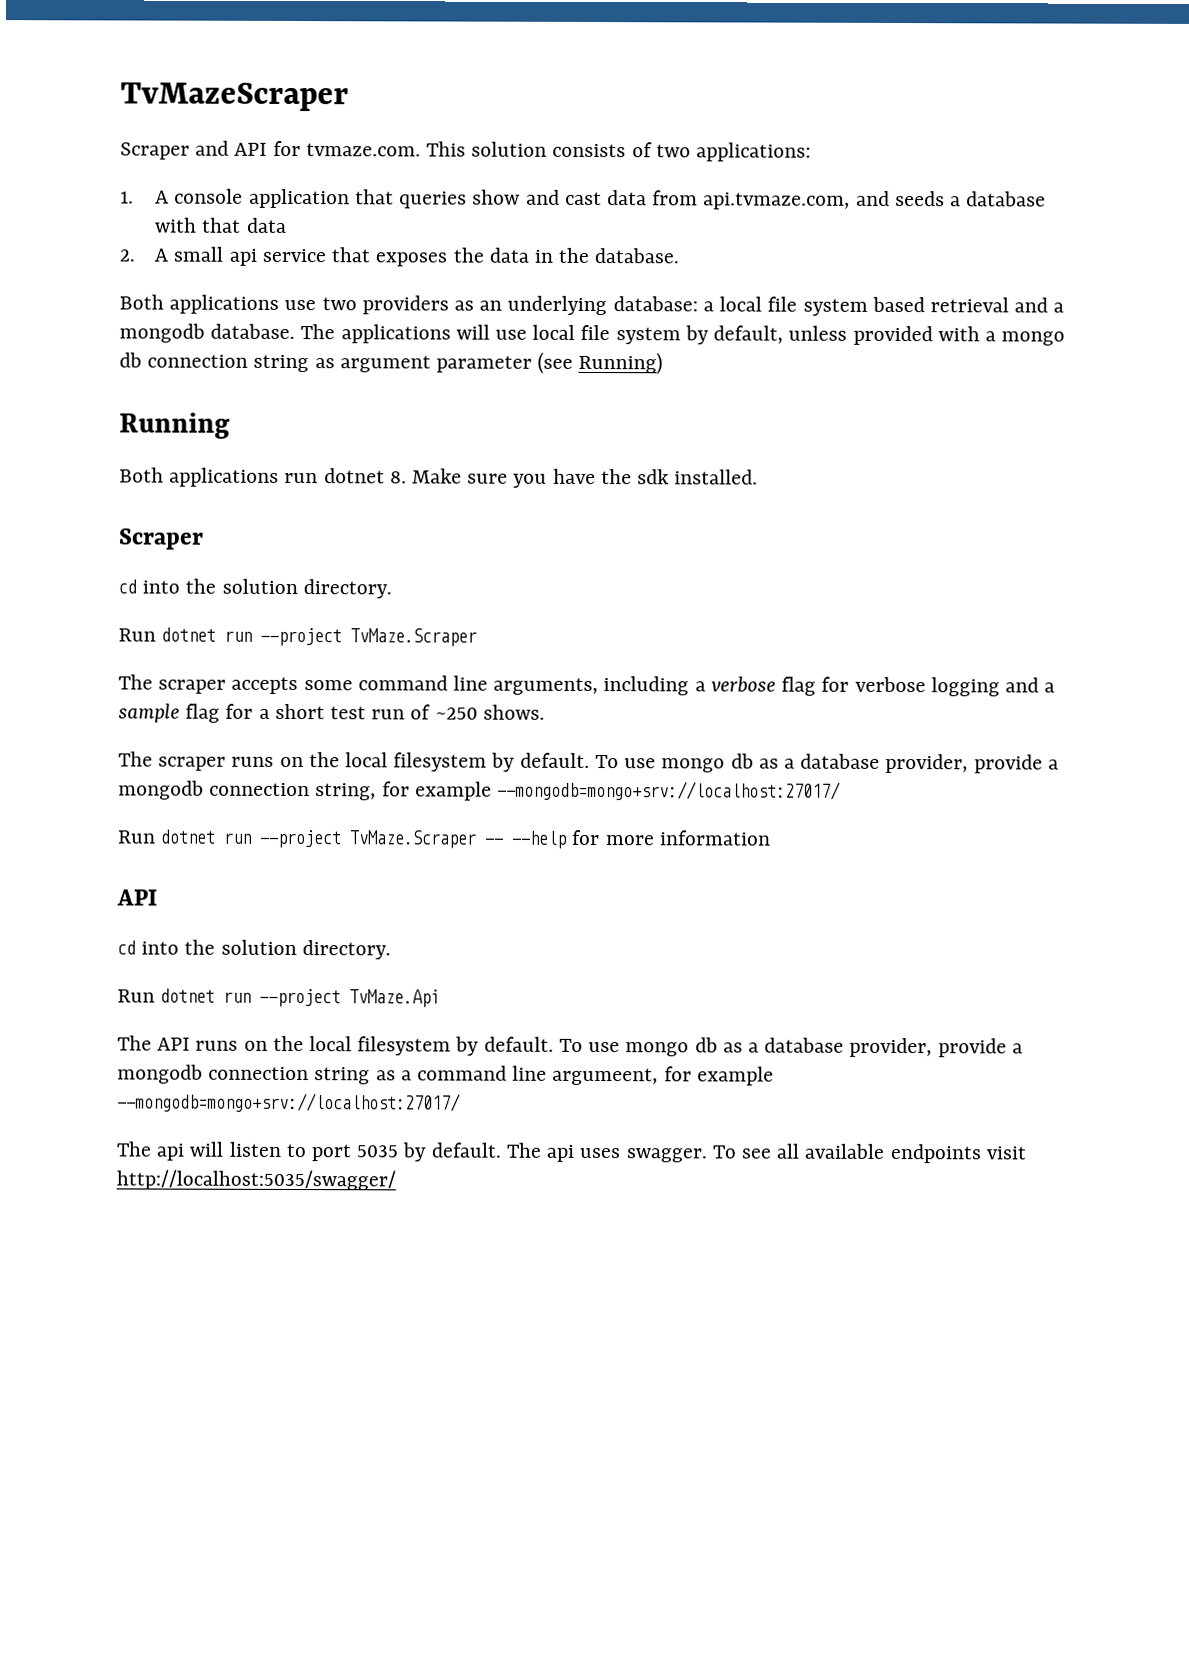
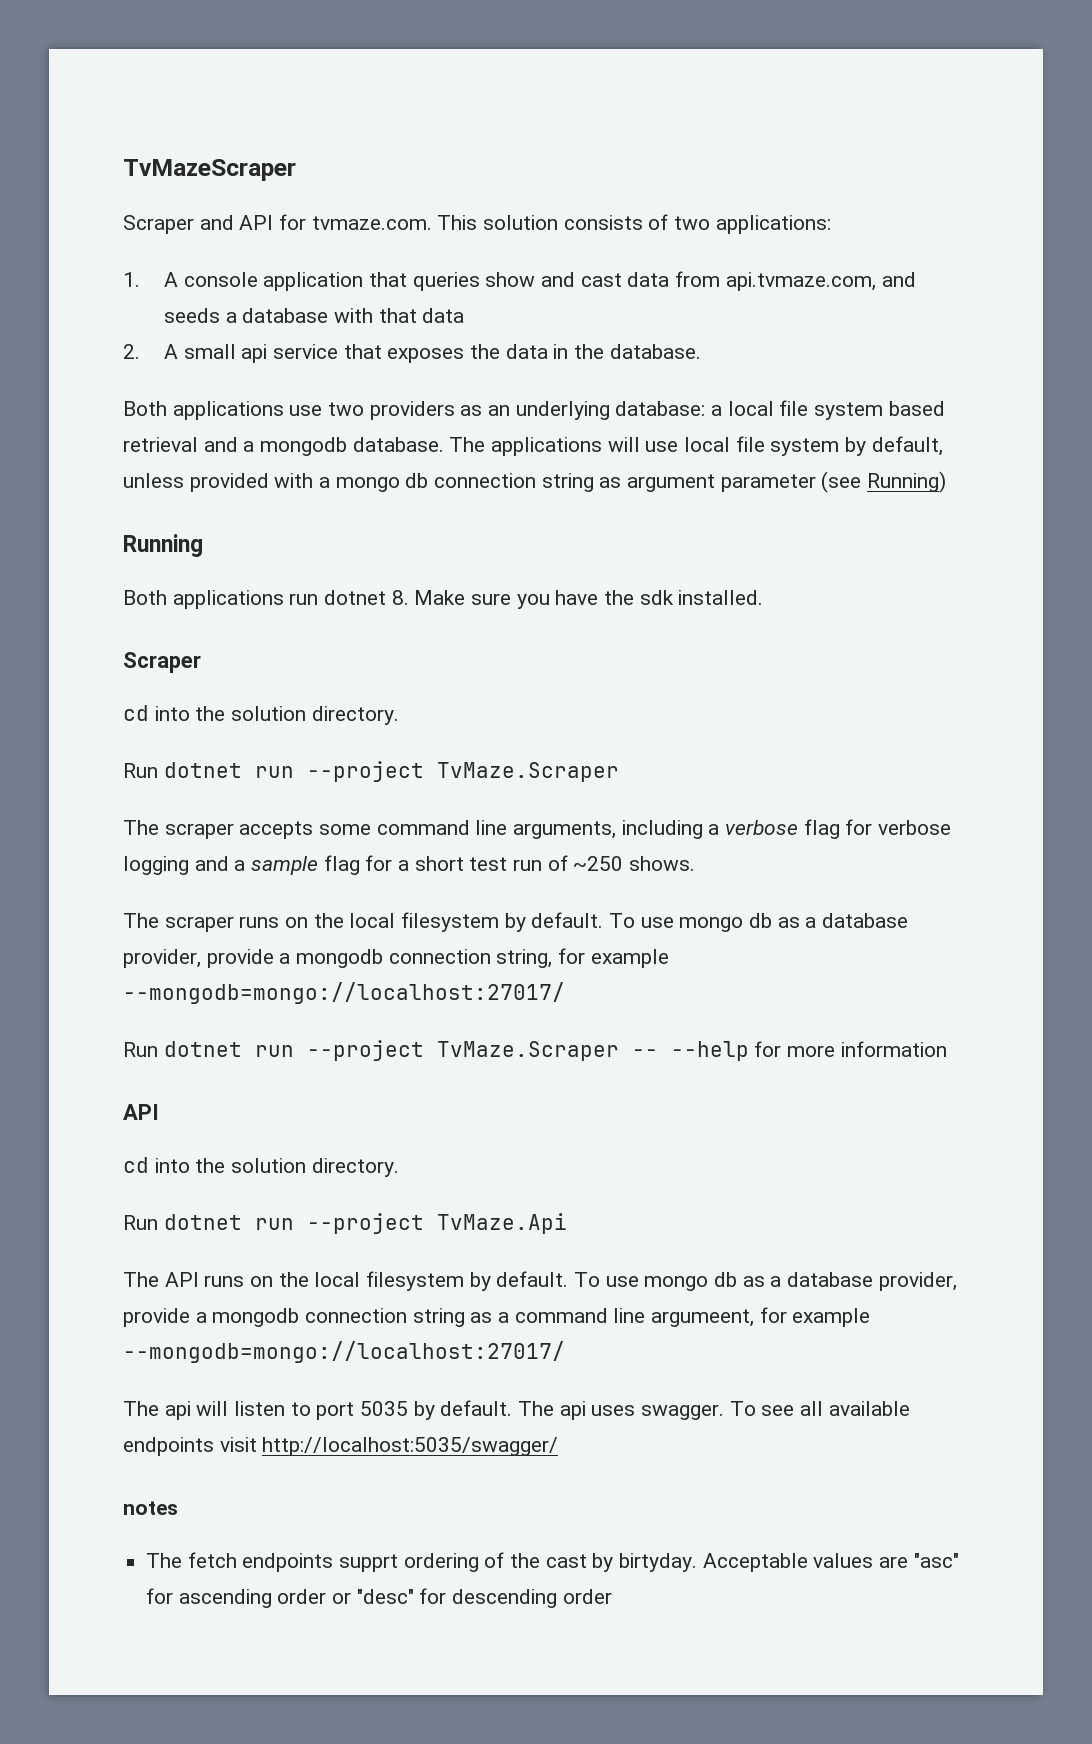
[497,780,842,801] --mongodb=mongo+srv://localhost:27017/ -> [123,982,565,1004] --mongodb=mongo://localhost:27017/
[117,1092,461,1113] --mongodb=mongo+srv://localhost:27017/ -> [123,1341,565,1363] --mongodb=mongo://localhost:27017/
(396, 1180) none -> [123,1501,178,1515] [146,1552,959,1572] [146,1588,612,1608] // notes // The fetch endpoints supprt ordering of the cast by birtyday. Acceptable values are "asc" for ascending order or "desc" for descending order

